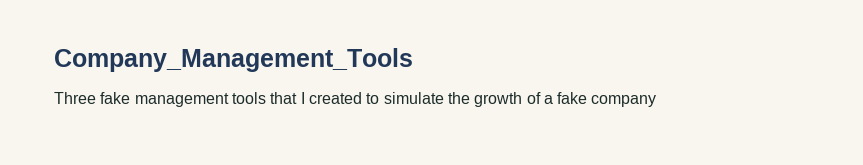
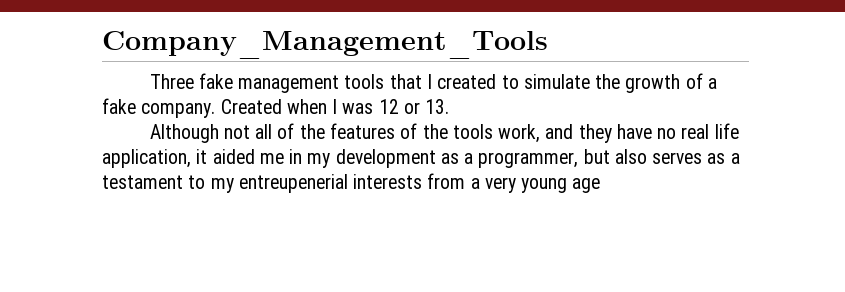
[591,95,657,107] company -> [141,99,450,118] [149,123,739,143] [102,149,740,168] [102,173,601,193] company. Created when I was 12 or 13. // Although not all of the features of the tools work, and they have no real life application, it aided me in my development as a programmer, but also serves as a testament to my entreupenerial interests from a very young age

